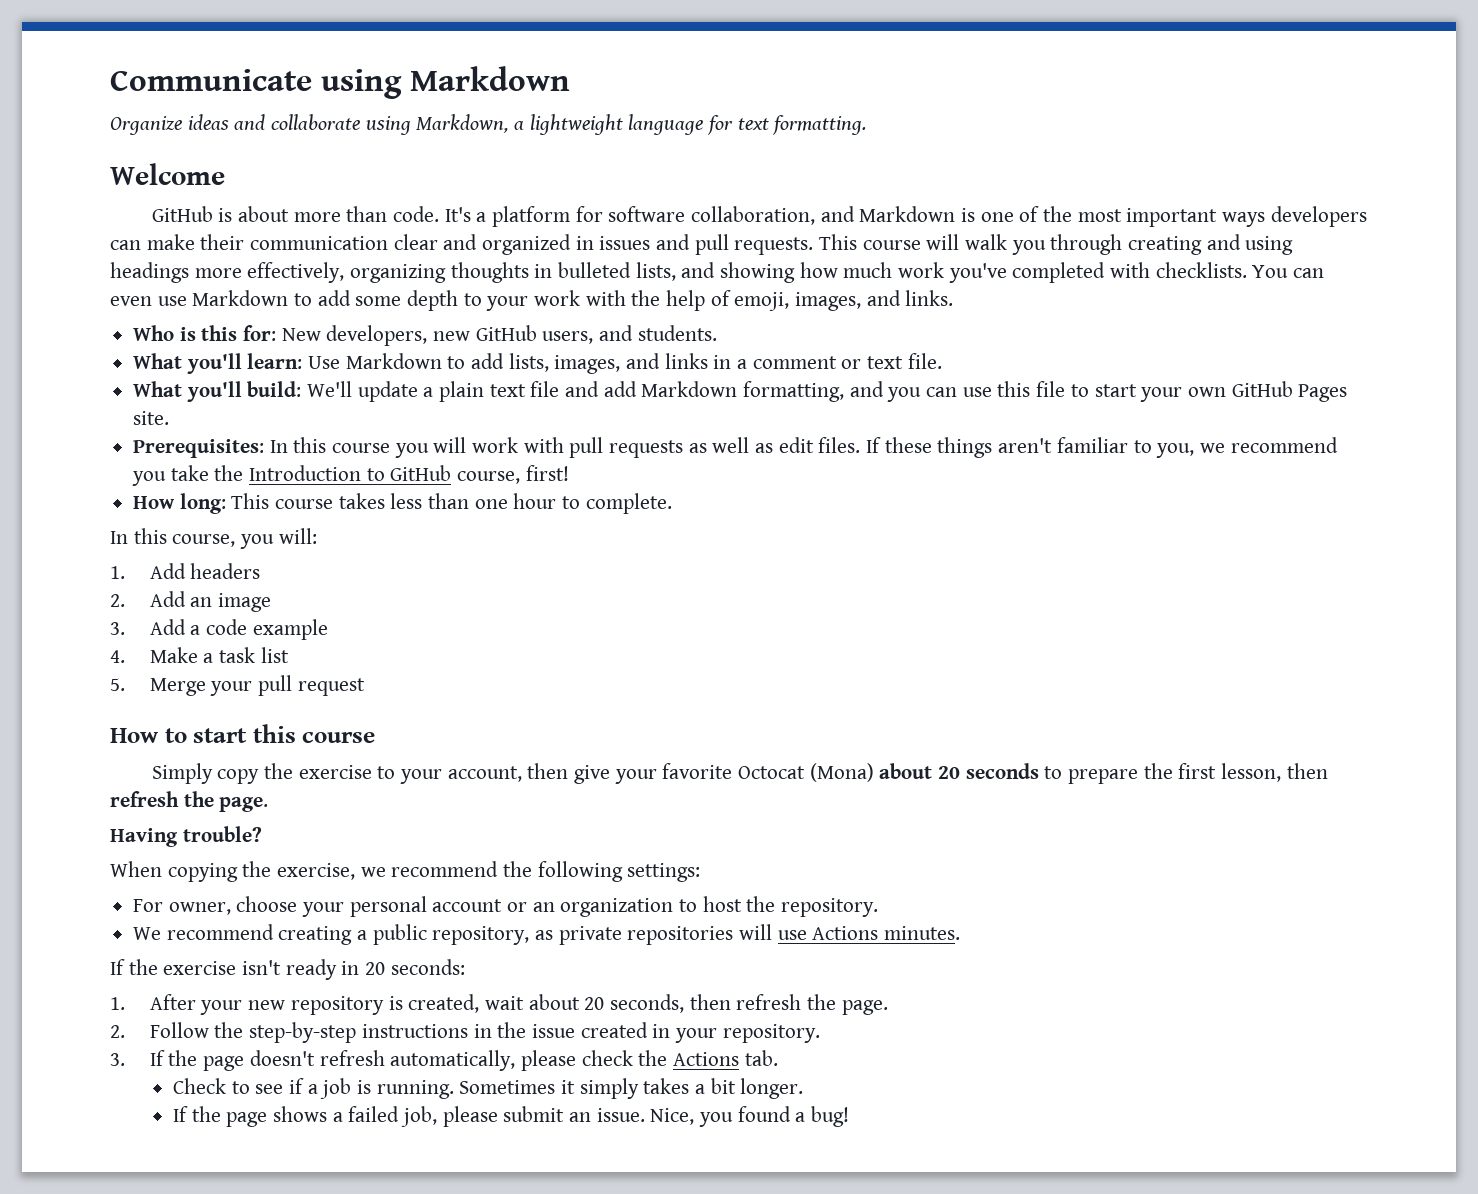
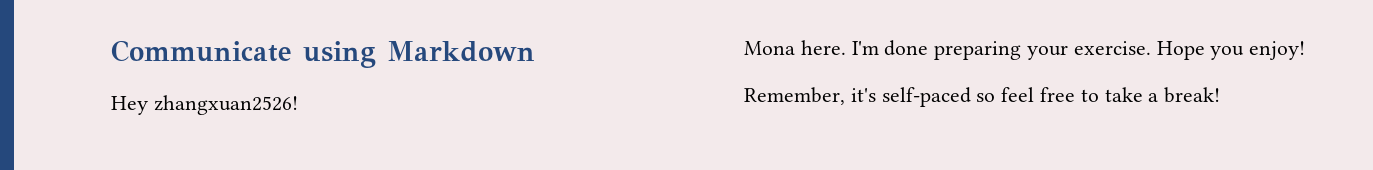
[110,114,867,135] [110,163,225,185] [151,206,1367,227] [110,234,1294,255] [110,262,1325,283] [110,290,954,311] [133,325,717,346] [133,353,942,374] [133,381,1348,402] [133,411,170,425] [133,437,1338,458] [132,465,569,486] [133,493,672,514] [110,528,317,549] [110,563,261,579] [110,591,272,612] [110,619,328,640] [110,647,289,663] [110,675,365,696] [110,724,376,743] [151,763,1328,784] [110,791,269,812] [110,826,262,847] [110,861,701,882] [133,896,879,917] [133,924,961,945] [110,959,465,980] [110,994,888,1015] [110,1022,820,1043] [110,1050,778,1071] [172,1078,804,1099] [172,1106,849,1127] Organize ideas and collaborate using Markdown, a lightweight language for text formatting. // Welcome // GitHub is about more than code. It's a platform for software collaboration, and Markdown is one of the most important ways developers can make their communication clear and organized in issues and pull requests. This course will walk you through creating and using headings more effectively, organizing thoughts in bulleted lists, and showing how much work you've completed with checklists. You can even use Markdown to add some depth to your work with the help of emoji, images, and links. // Who is this for: New developers, new GitHub users, and students. // What you'll learn: Use Markdown to add lists, images, and links in a comment or text file. // What you'll build: We'll update a plain text file and add Markdown formatting, and you can use this file to start your own GitHub Pages site. // Prerequisites: In this course you will work with pull requests as well as edit files. If these things aren't familiar to you, we recommend you take the Introduction to GitHub course, first! // How long: This course takes less than one hour to complete. // In this course, you will: // 1. Add headers // 2. Add an image // 3. Add a code example // 4. Make a task list // 5. Merge your pull request // How to start this course // Simply copy the exercise to your account, then give your favorite Octocat (Mona) about 20 seconds to prepare the first lesson, then refresh the page. // Having trouble? // When copying the exercise, we recommend the following settings: // For owner, choose your personal account or an organization to host the repository. // We recommend creating a public repository, as private repositories will use Actions minutes. // If the exercise isn't ready in 20 seconds: // 1. After your new repository is created, wait about 20 seconds, then refresh the page. // 2. Follow the step-by-step instructions in the issue created in your repository. // 3. If the page doesn't refresh automatically, please check the Actions tab. // Check to see if a job is running. Sometimes it simply takes a bit longer. // If the page shows a failed job, please submit an issue. Nice, you found a bug! -> [111,95,298,115] [744,40,1306,60] [744,87,1221,107] Hey zhangxuan2526! // Mona here. I'm done preparing your exercise. Hope you enjoy! // Remember, it's self-paced so feel free to take a break!

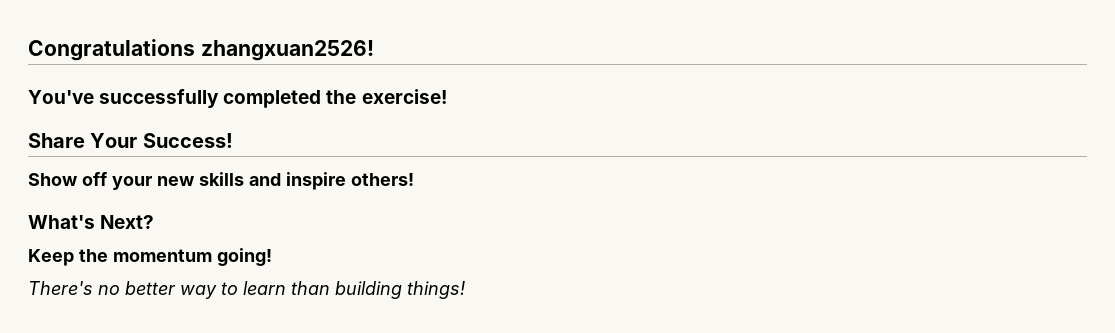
[111,40,535,68] [111,95,298,115] [744,40,1306,60] [744,87,1221,107] Communicate using Markdown // Hey zhangxuan2526! // Mona here. I'm done preparing your exercise. Hope you enjoy! // Remember, it's self-paced so feel free to take a break! -> [28,39,374,61] [28,89,447,108] [28,133,233,148] [28,172,414,190] [28,215,155,229] [28,248,272,266] [28,281,465,299] Congratulations zhangxuan2526! // You've successfully completed the exercise! // Share Your Success! // Show off your new skills and inspire others! // What's Next? // Keep the momentum going! // There's no better way to learn than building things!

